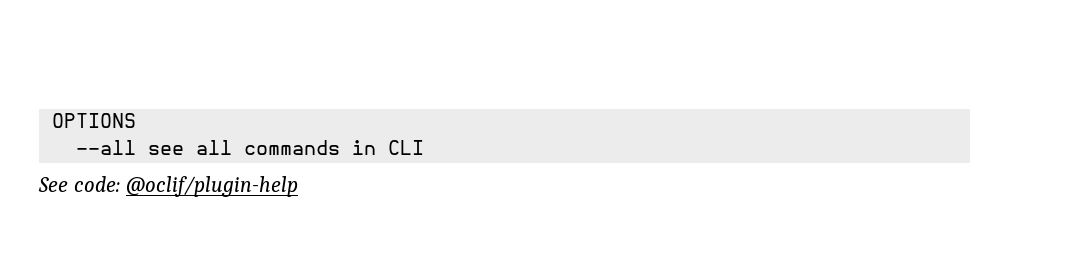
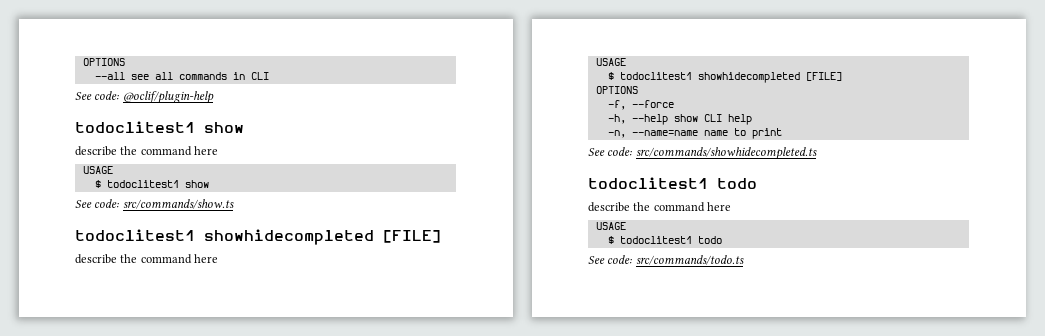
(298, 186) none -> [75,121,244,133] [75,146,219,156] [82,166,113,174] [94,180,209,188] [75,199,234,209] [75,229,441,245] [75,254,219,264] [595,58,626,66] [607,72,842,83] [595,86,638,94] [607,100,674,110] [607,114,752,125] [607,128,782,139] [588,147,817,160] [588,177,757,189] [588,202,732,212] [595,222,626,230] [607,236,722,244] [588,255,744,265] // todoclitest1 show // describe the command here // USAGE // $ todoclitest1 show // See code: src/commands/show.ts // todoclitest1 showhidecompleted [FILE] // describe the command here // USAGE // $ todoclitest1 showhidecompleted [FILE] // OPTIONS // -f, --force // -h, --help show CLI help // -n, --name=name name to print // See code: src/commands/showhidecompleted.ts // todoclitest1 todo // describe the command here // USAGE // $ todoclitest1 todo // See code: src/commands/todo.ts

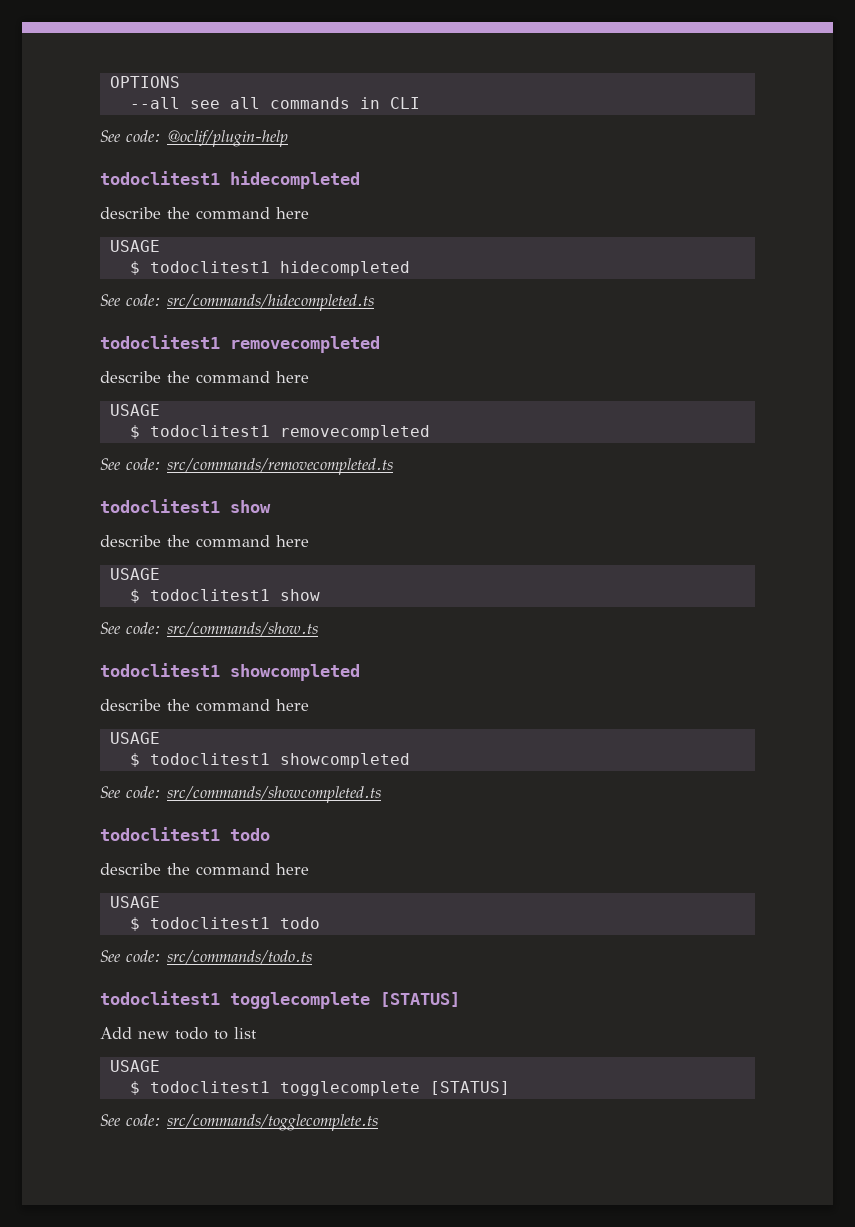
(214, 97) none -> [100,171,360,189] [100,207,309,220] [109,240,160,252] [129,261,410,276] [100,294,374,311] [100,335,380,353] [100,371,309,384] [109,404,160,416] [129,425,430,440] [100,458,393,475] // todoclitest1 hidecompleted // describe the command here // USAGE // $ todoclitest1 hidecompleted // See code: src/commands/hidecompleted.ts // todoclitest1 removecompleted // describe the command here // USAGE // $ todoclitest1 removecompleted // See code: src/commands/removecompleted.ts
[204,229,441,245] [75,254,219,264] [595,58,626,66] [607,72,842,83] [595,86,638,94] [607,100,674,110] [607,114,752,125] [607,128,782,139] [588,147,817,160] showhidecompleted [FILE] // describe the command here // USAGE // $ todoclitest1 showhidecompleted [FILE] // OPTIONS // -f, --force // -h, --help show CLI help // -n, --name=name name to print // See code: src/commands/showhidecompleted.ts -> [230,664,360,681] [100,699,309,712] [109,732,160,744] [129,753,410,768] [100,786,381,803] showcompleted // describe the command here // USAGE // $ todoclitest1 showcompleted // See code: src/commands/showcompleted.ts
(744, 260) none -> [100,991,460,1009] [100,1027,257,1040] [109,1060,160,1072] [129,1081,510,1096] [100,1114,378,1131] // todoclitest1 togglecomplete [STATUS] // Add new todo to list // USAGE // $ todoclitest1 togglecomplete [STATUS] // See code: src/commands/togglecomplete.ts

